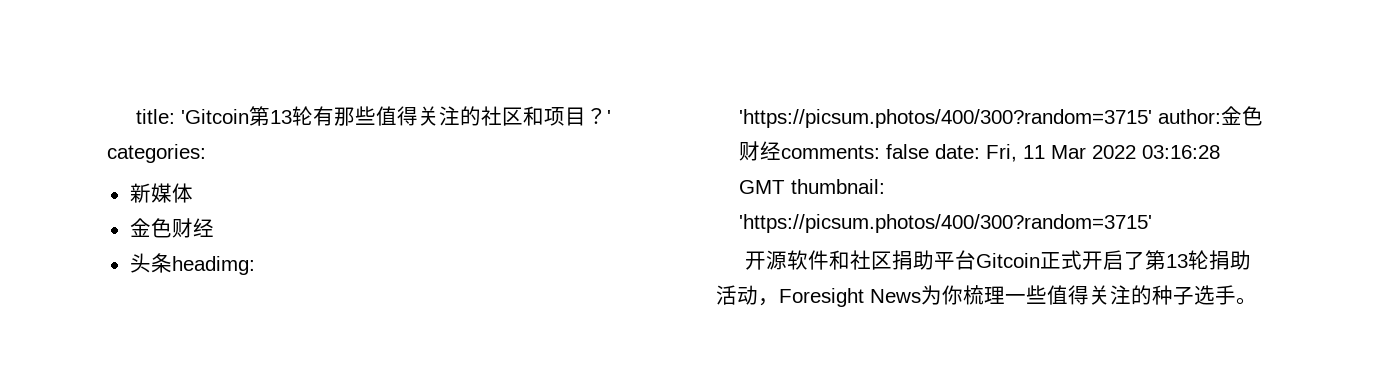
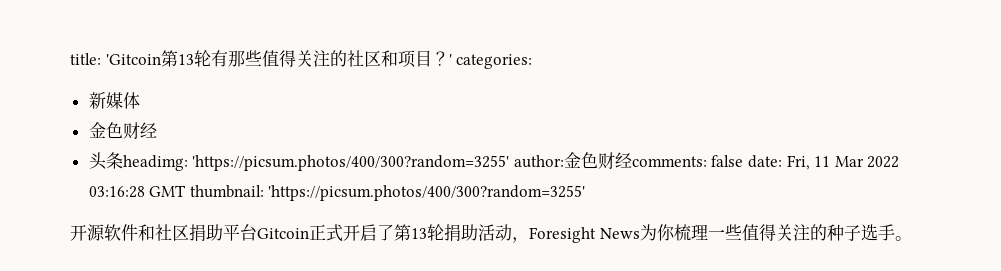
[738,109,1152,128] 'https://picsum.photos/400/300?random=3715' -> [192,155,510,171] 'https://picsum.photos/400/300?random=3255'
[738,214,1152,233] 'https://picsum.photos/400/300?random=3715' -> [268,185,586,201] 'https://picsum.photos/400/300?random=3255'

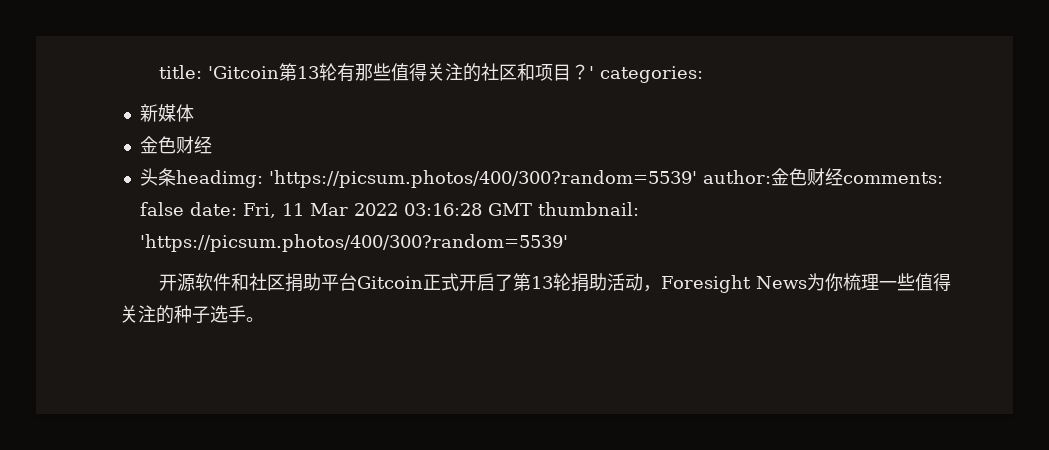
[192,155,510,171] 'https://picsum.photos/400/300?random=3255' -> [268,170,697,188] 'https://picsum.photos/400/300?random=5539'
[268,185,586,201] 'https://picsum.photos/400/300?random=3255' -> [139,234,568,252] 'https://picsum.photos/400/300?random=5539'

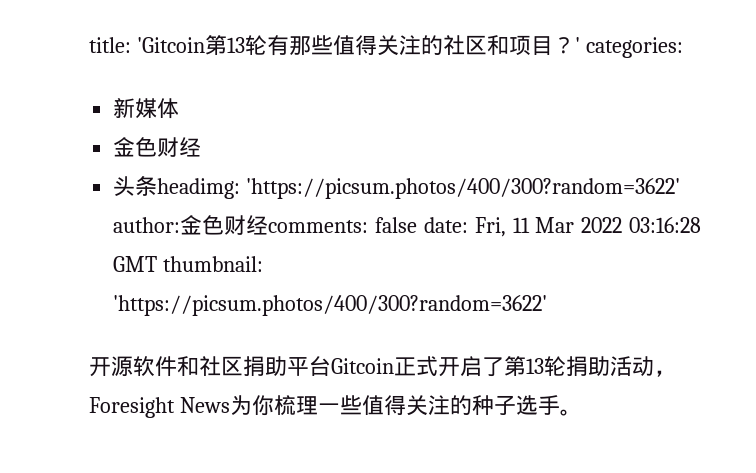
[268,170,697,188] 'https://picsum.photos/400/300?random=5539' -> [246,178,681,199] 'https://picsum.photos/400/300?random=3622'
[139,234,568,252] 'https://picsum.photos/400/300?random=5539' -> [113,295,548,316] 'https://picsum.photos/400/300?random=3622'

